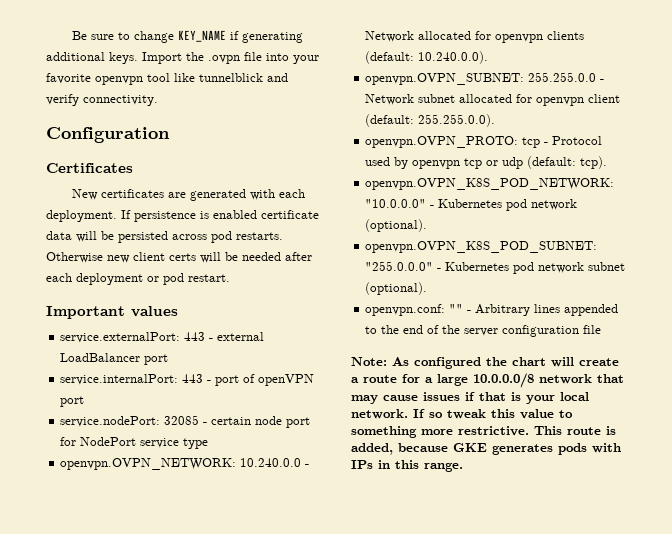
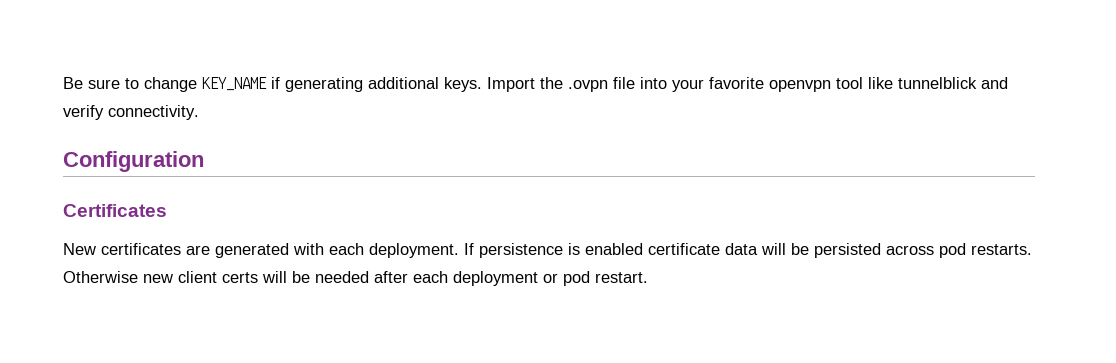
[46,306,178,319] [60,332,265,343] [60,353,169,365] [60,374,315,386] [60,396,85,407] [60,415,311,428] [60,437,209,449] [60,458,310,470] [365,31,585,43] [365,51,489,64] [365,72,605,85] [365,94,621,106] [365,114,496,127] [365,136,603,148] [365,156,608,169] [365,178,615,190] [365,199,578,211] [365,219,428,232] [365,241,598,253] [365,261,626,274] [365,282,428,295] [365,304,619,316] [365,325,602,337] [351,357,619,369] [351,373,624,388] [351,392,589,404] [351,409,573,419] [351,426,616,438] [351,443,621,455] [351,460,463,472] // Important values // service.externalPort: 443 - external LoadBalancer port // service.internalPort: 443 - port of openVPN port // service.nodePort: 32085 - certain node port for NodePort service type // openvpn.OVPN_NETWORK: 10.240.0.0 - Network allocated for openvpn clients (default: 10.240.0.0). // openvpn.OVPN_SUBNET: 255.255.0.0 - Network subnet allocated for openvpn client (default: 255.255.0.0). // openvpn.OVPN_PROTO: tcp - Protocol used by openvpn tcp or udp (default: tcp). // openvpn.OVPN_K8S_POD_NETWORK: "10.0.0.0" - Kubernetes pod network (optional). // openvpn.OVPN_K8S_POD_SUBNET: "255.0.0.0" - Kubernetes pod network subnet (optional). // openvpn.conf: "" - Arbitrary lines appended to the end of the server configuration file // Note: As configured the chart will create a route for a large 10.0.0.0/8 network that may cause issues if that is your local network. If so tweak this value to something more restrictive. This route is added, because GKE generates pods with IPs in this range. -> (648, 277) none

